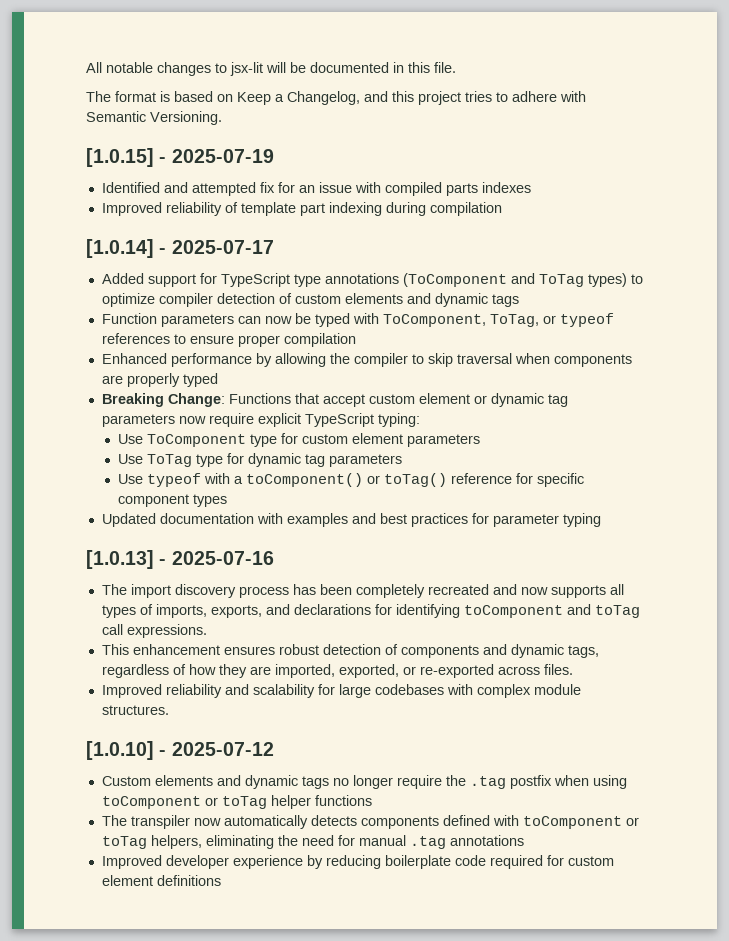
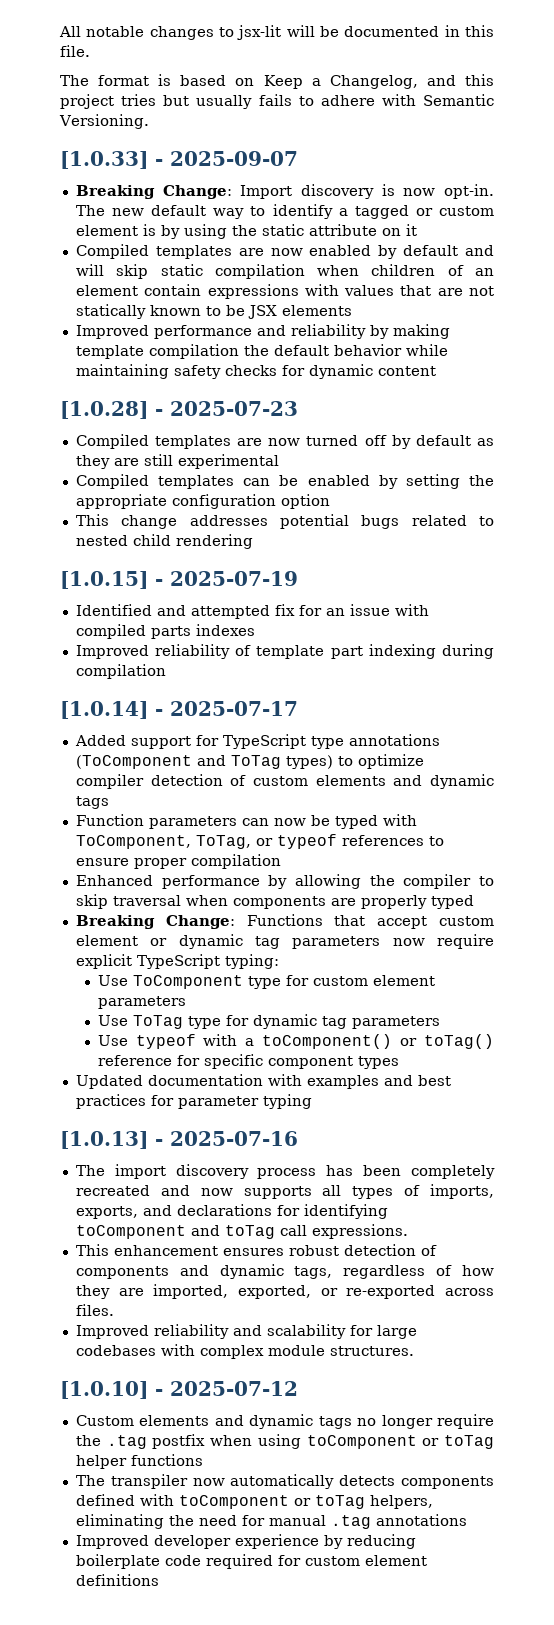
(492, 96) none -> [163,94,292,109] but usually fails
(222, 118) none -> [60,151,298,169] [75,184,495,199] [75,204,495,219] [75,224,417,239] [75,244,494,259] [75,264,494,279] [75,284,494,299] [75,304,352,319] [75,324,450,339] [75,344,448,359] [75,364,436,379] [60,401,298,419] [75,434,495,449] [75,454,279,469] [75,474,494,489] [75,494,330,509] [75,514,495,529] [75,534,253,549] // [1.0.33] - 2025-09-07 // Breaking Change: Import discovery is now opt-in. The new default way to identify a tagged or custom element is by using the static attribute on it // Compiled templates are now enabled by default and will skip static compilation when children of an element contain expressions with values that are not statically known to be JSX elements // Improved performance and reliability by making template compilation the default behavior while maintaining safety checks for dynamic content // [1.0.28] - 2025-07-23 // Compiled templates are now turned off by default as they are still experimental // Compiled templates can be enabled by setting the appropriate configuration option // This change addresses potential bugs related to nested child rendering

